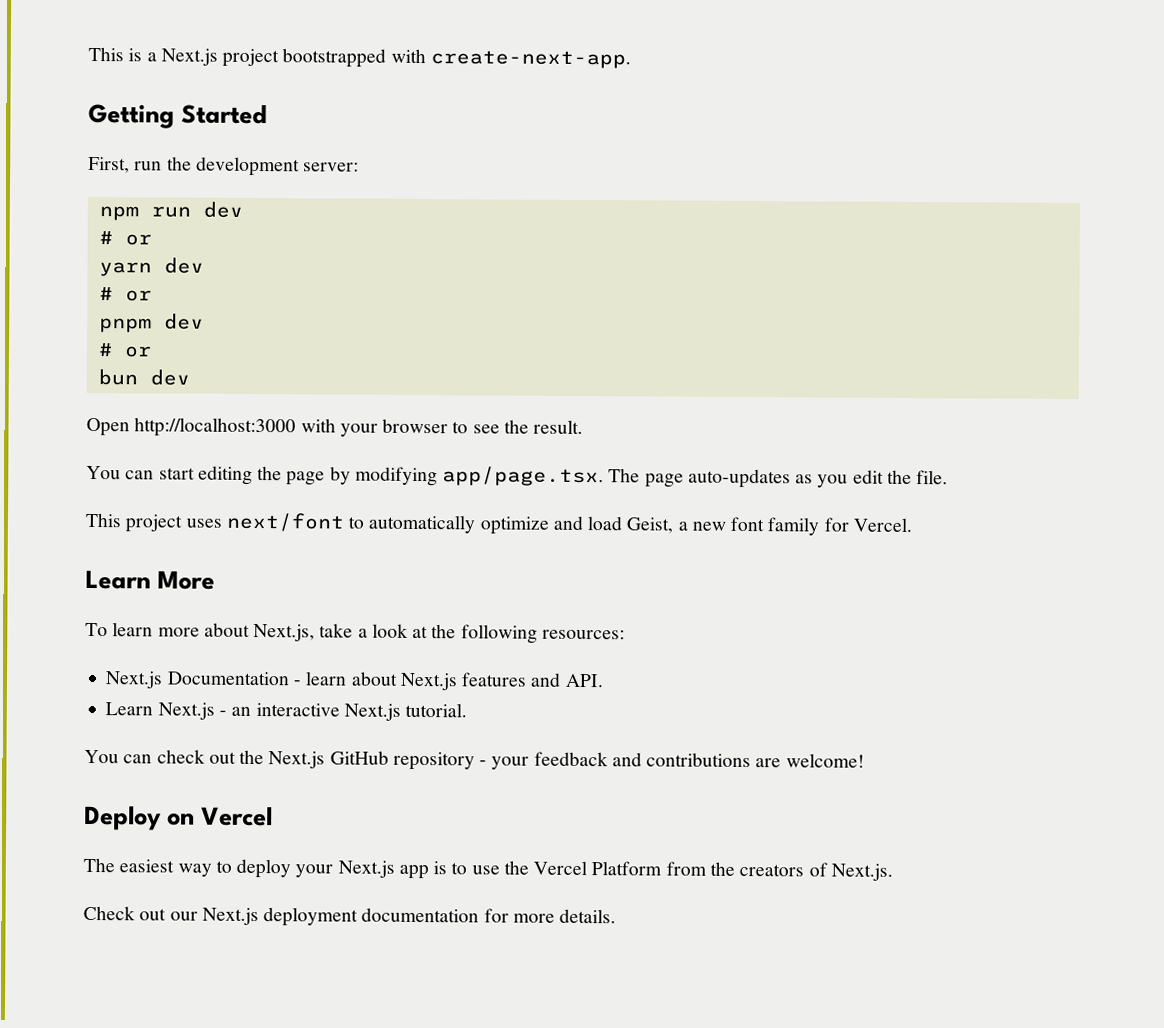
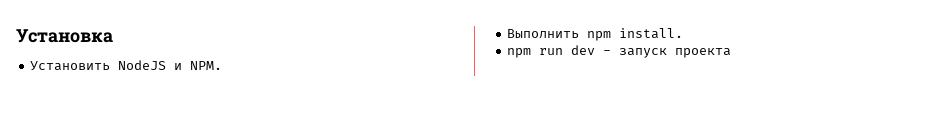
[88,46,631,69] [88,103,269,129] [88,156,360,177] [98,201,243,221] [98,231,152,246] [98,257,204,277] [98,287,152,302] [98,313,204,333] [97,343,152,358] [97,369,190,386] [86,417,584,438] [86,465,949,489] [85,512,912,536] [85,569,216,590] [85,622,625,644] [105,671,604,691] [105,702,468,721] [84,749,865,771] [84,805,274,831] [83,857,893,881] [83,905,617,927] This is a Next.js project bootstrapped with create-next-app. // Getting Started // First, run the development server: // npm run dev // # or // yarn dev // # or // pnpm dev // # or // bun dev // Open http://localhost:3000 with your browser to see the result. // You can start editing the page by modifying app/page.tsx. The page auto-updates as you edit the file. // This project uses next/font to automatically optimize and load Geist, a new font family for Vercel. // Learn More // To learn more about Next.js, take a look at the following resources: // Next.js Documentation - learn about Next.js features and API. // Learn Next.js - an interactive Next.js tutorial. // You can check out the Next.js GitHub repository - your feedback and contributions are welcome! // Deploy on Vercel // The easiest way to deploy your Next.js app is to use the Vercel Platform from the creators of Next.js. // Check out our Next.js deployment documentation for more details. -> [16,29,113,43] [30,60,223,71] [507,28,684,41] [507,45,732,58] Установка // Установить NodeJS и NPM. // Выполнить npm install. // npm run dev - запуск проекта

